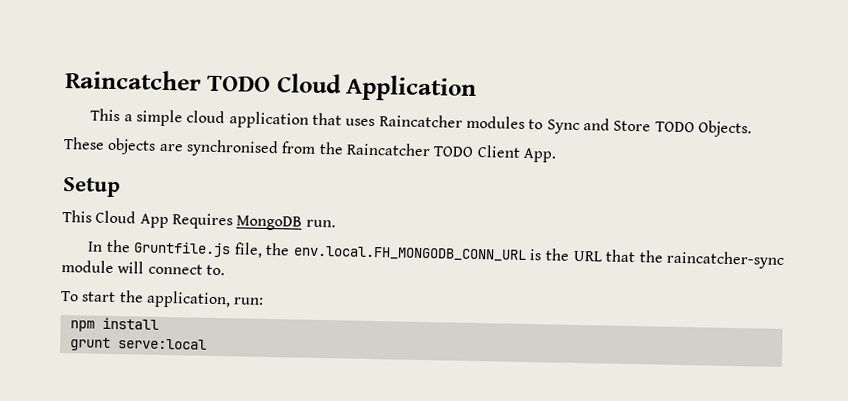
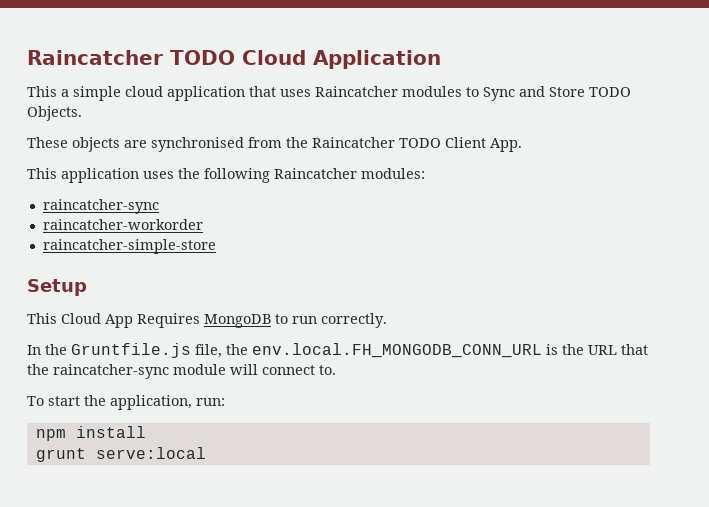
(557, 155) none -> [27,168,425,183] [42,199,159,214] [42,219,203,230] [42,239,216,254] // This application uses the following Raincatcher modules: // raincatcher-sync // raincatcher-workorder // raincatcher-simple-store
[305,219,336,228] run. -> [275,313,387,328] to run correctly.

